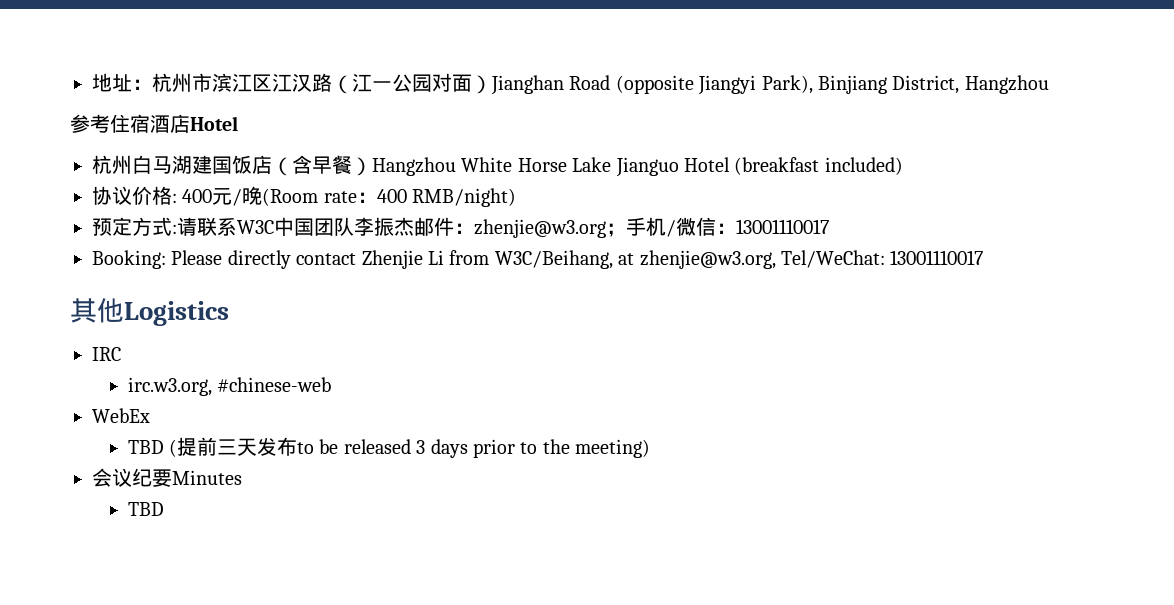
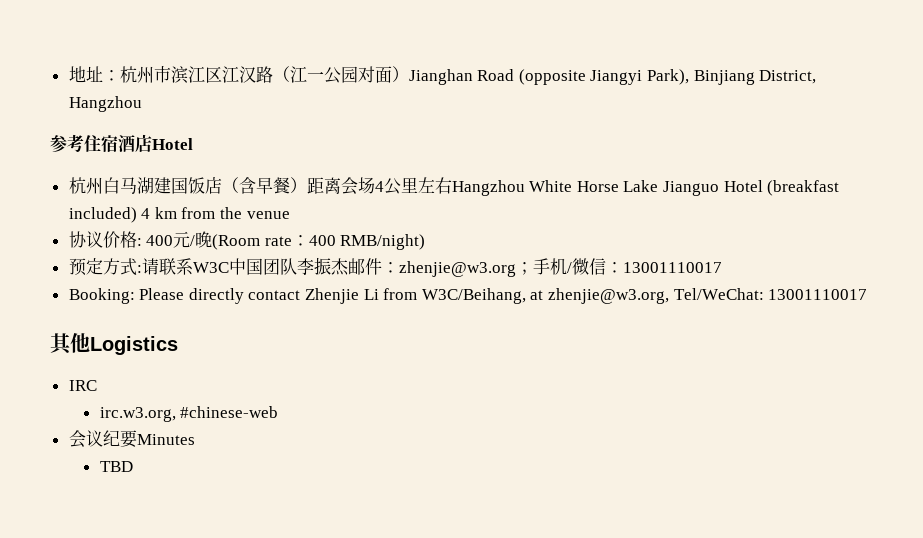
(372, 166) none -> [306,177,452,195] 距离会场4公里左右
(903, 166) none -> [141,207,290,219] 4 km from the venue
[92,408,150,423] [127,437,651,458] // WebEx // TBD (提前三天发布to be released 3 days prior to the meeting) -> (279, 412) none

